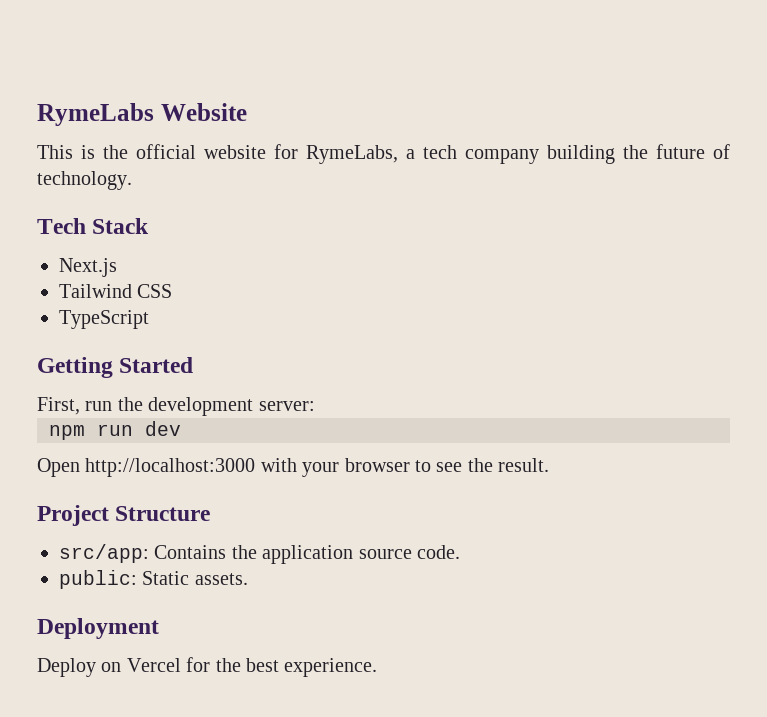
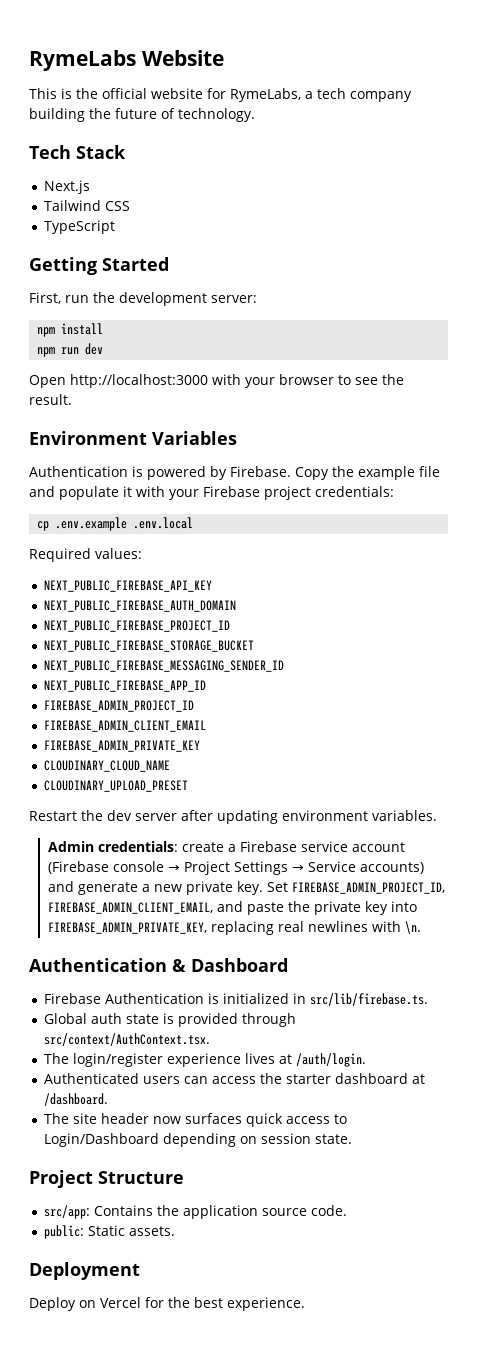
(315, 406) none -> [37,323,104,337] // npm install
(550, 465) none -> [29,431,237,445] [29,466,440,480] [29,486,394,500] [37,517,194,531] [29,548,142,562] [43,580,212,592] [43,600,236,612] [43,620,230,632] [43,640,254,652] [43,660,284,672] [43,680,206,692] [43,700,194,712] [43,720,206,732] [43,740,200,752] [43,760,170,772] [43,780,188,792] [29,810,437,824] [47,841,405,852] [47,861,424,875] [47,881,445,895] [47,901,417,915] [47,921,421,935] [29,958,288,972] [43,993,428,1006] [43,1013,296,1027] [43,1033,210,1046] [43,1053,366,1067] [43,1073,425,1084] [43,1093,108,1106] [43,1113,347,1127] [43,1133,352,1147] // Environment Variables // Authentication is powered by Firebase. Copy the example file and populate it with your Firebase project credentials: // cp .env.example .env.local // Required values: // NEXT_PUBLIC_FIREBASE_API_KEY // NEXT_PUBLIC_FIREBASE_AUTH_DOMAIN // NEXT_PUBLIC_FIREBASE_PROJECT_ID // NEXT_PUBLIC_FIREBASE_STORAGE_BUCKET // NEXT_PUBLIC_FIREBASE_MESSAGING_SENDER_ID // NEXT_PUBLIC_FIREBASE_APP_ID // FIREBASE_ADMIN_PROJECT_ID // FIREBASE_ADMIN_CLIENT_EMAIL // FIREBASE_ADMIN_PRIVATE_KEY // CLOUDINARY_CLOUD_NAME // CLOUDINARY_UPLOAD_PRESET // Restart the dev server after updating environment variables. // Admin credentials: create a Firebase service account (Firebase console → Project Settings → Service accounts) and generate a new private key. Set FIREBASE_ADMIN_PROJECT_ID, FIREBASE_ADMIN_CLIENT_EMAIL, and paste the private key into FIREBASE_ADMIN_PRIVATE_KEY, replacing real newlines with \n. // Authentication & Dashboard // Firebase Authentication is initialized in src/lib/firebase.ts. // Global auth state is provided through src/context/AuthContext.tsx. // The login/register experience lives at /auth/login. // Authenticated users can access the starter dashboard at /dashboard. // The site header now surfaces quick access to Login/Dashboard depending on session state.

